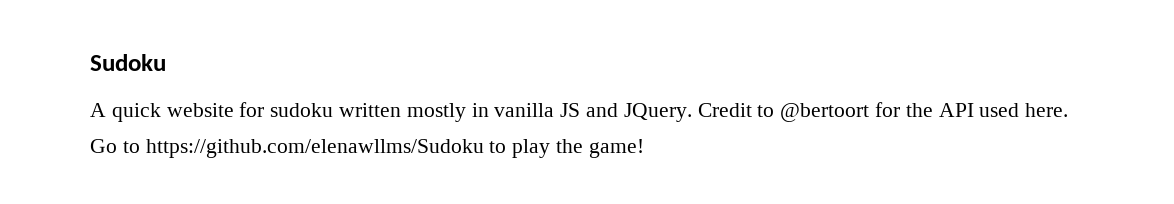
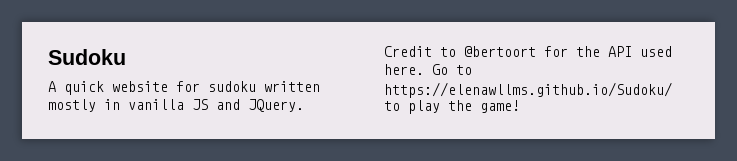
[145,139,484,158] https://github.com/elenawllms/Sudoku -> [384,82,672,98] https://elenawllms.github.io/Sudoku/

